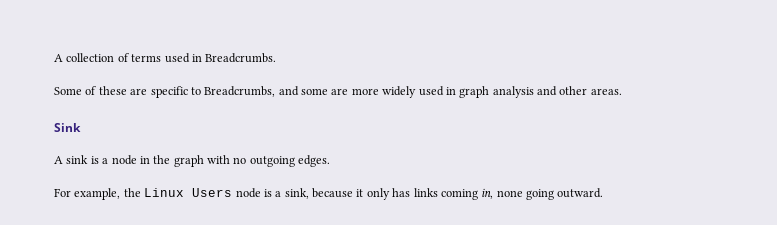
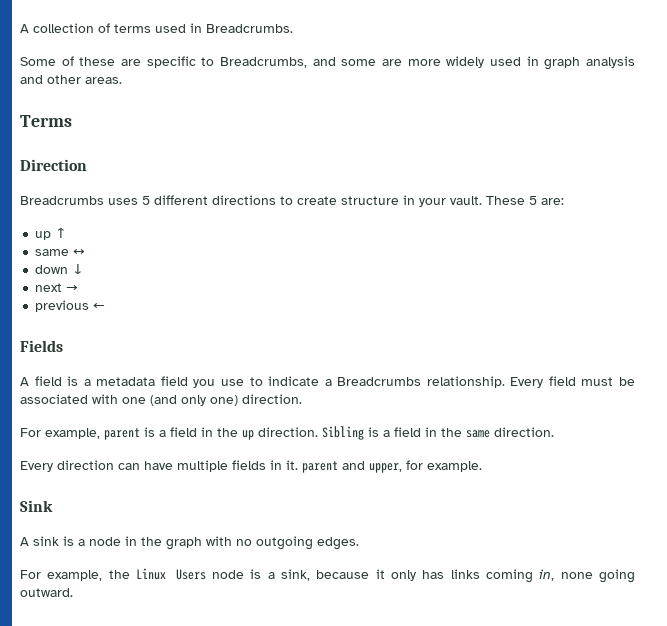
(622, 91) none -> [20,115,72,127] [20,159,87,171] [20,195,564,207] [35,228,68,240] [35,249,86,256] [35,264,85,274] [35,283,79,292] [35,300,106,312] [20,340,63,352] [20,376,635,388] [20,394,302,406] [20,426,554,440] [20,460,482,473] // Terms // Direction // Breadcrumbs uses 5 different directions to create structure in your vault. These 5 are: // up ↑ // same ↔ // down ↓ // next → // previous ← // Fields // A field is a metadata field you use to indicate a Breadcrumbs relationship. Every field must be associated with one (and only one) direction. // For example, parent is a field in the up direction. Sibling is a field in the same direction. // Every direction can have multiple fields in it. parent and upper, for example.

